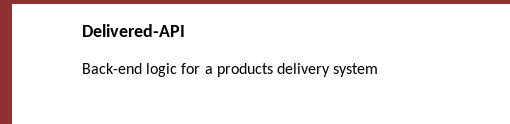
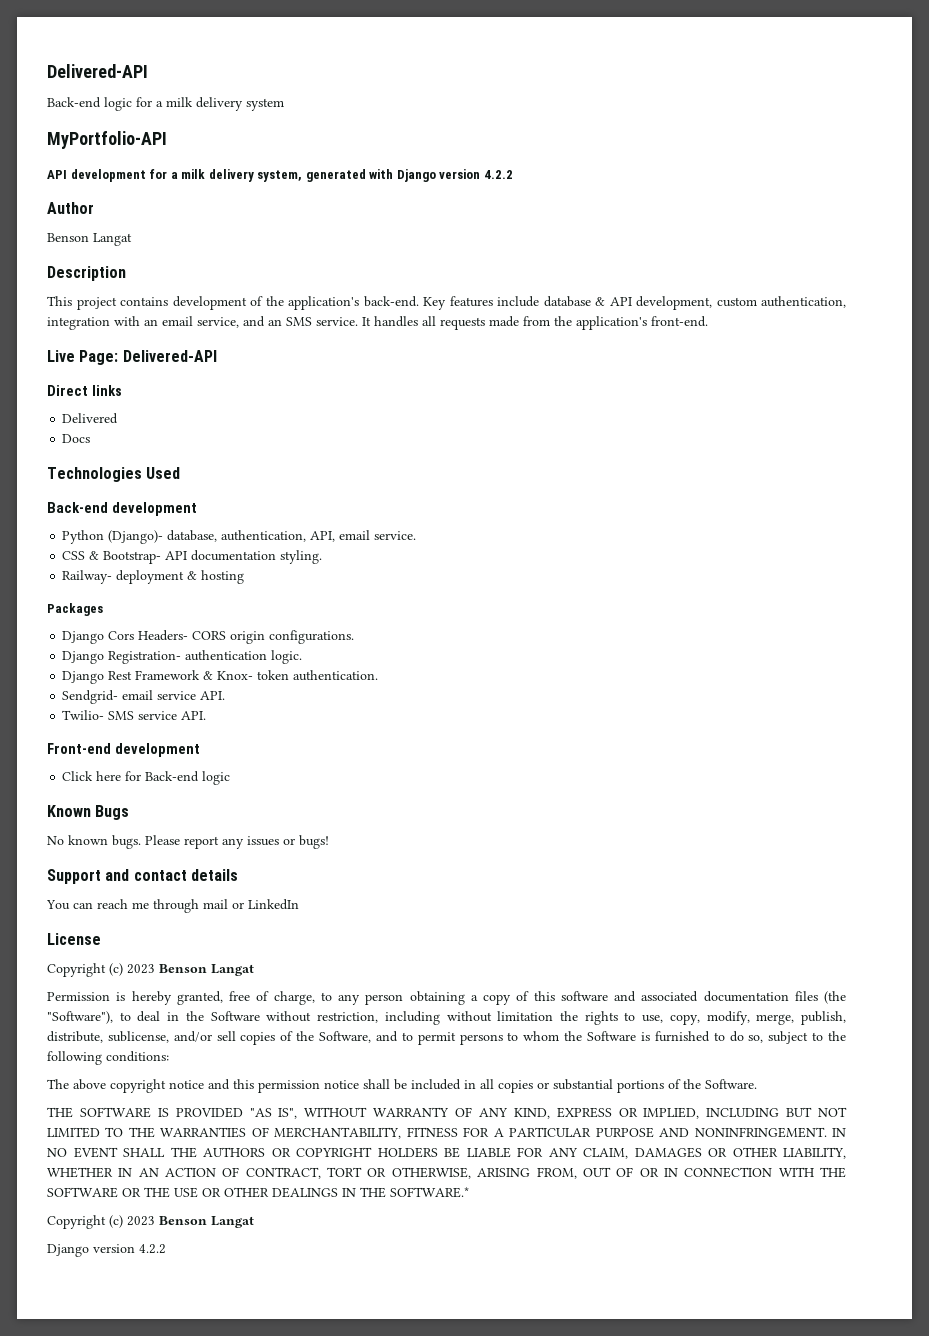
[216,63,273,77] products -> [166,97,193,107] milk
(379, 70) none -> [47,131,167,149] [47,169,513,182] [47,202,94,214] [47,233,132,246] [47,266,126,281] [47,296,846,310] [47,316,708,330] [47,350,217,365] [47,385,122,396] [62,413,119,424] [62,434,91,443] [47,467,181,482] [47,502,197,516] [62,530,417,544] [62,550,323,564] [62,570,245,584] [47,603,103,616] [62,630,355,644] [62,650,303,664] [62,670,379,684] [62,690,226,704] [62,710,207,720] [47,743,200,757] [62,771,231,785] [47,805,130,820] [47,835,329,849] [47,869,238,884] [46,899,299,913] [47,933,101,945] [47,963,254,977] [47,991,846,1005] [47,1011,846,1025] [47,1031,846,1045] [47,1051,169,1065] [47,1079,757,1093] [47,1107,847,1119] [47,1127,846,1139] [47,1147,846,1159] [47,1167,847,1179] [47,1187,469,1198] [47,1215,254,1229] [47,1244,166,1257] // MyPortfolio-API // API development for a milk delivery system, generated with Django version 4.2.2 // Author // Benson Langat // Description // This project contains development of the application's back-end. Key features include database & API development, custom authentication, integration with an email service, and an SMS service. It handles all requests made from the application's front-end. // Live Page: Delivered-API // Direct links // Delivered // Docs // Technologies Used // Back-end development // Python (Django)- database, authentication, API, email service. // CSS & Bootstrap- API documentation styling. // Railway- deployment & hosting // Packages // Django Cors Headers- CORS origin configurations. // Django Registration- authentication logic. // Django Rest Framework & Knox- token authentication. // Sendgrid- email service API. // Twilio- SMS service API. // Front-end development // Click here for Back-end logic // Known Bugs // No known bugs. Please report any issues or bugs! // Support and contact details // You can reach me through mail or LinkedIn // License // Copyright (c) 2023 Benson Langat // Permission is hereby granted, free of charge, to any person obtaining a copy of this software and associated documentation files (the "Software"), to deal in the Software without restriction, including without limitation the rights to use, copy, modify, merge, publish, distribute, sublicense, and/or sell copies of the Software, and to permit persons to whom the Software is furnished to do so, subject to the following conditions: // The above copyright notice and this permission notice shall be included in all copies or substantial portions of the Software. // THE SOFTWARE IS PROVIDED "AS IS", WITHOUT WARRANTY OF ANY KIND, EXPRESS OR IMPLIED, INCLUDING BUT NOT LIMITED TO THE WARRANTIES OF MERCHANTABILITY, FITNESS FOR A PARTICULAR PURPOSE AND NONINFRINGEMENT. IN NO EVENT SHALL THE AUTHORS OR COPYRIGHT HOLDERS BE LIABLE FOR ANY CLAIM, DAMAGES OR OTHER LIABILITY, WHETHER IN AN ACTION OF CONTRACT, TORT OR OTHERWISE, ARISING FROM, OUT OF OR IN CONNECTION WITH THE SOFTWARE OR THE USE OR OTHER DEALINGS IN THE SOFTWARE.* // Copyright (c) 2023 Benson Langat // Django version 4.2.2

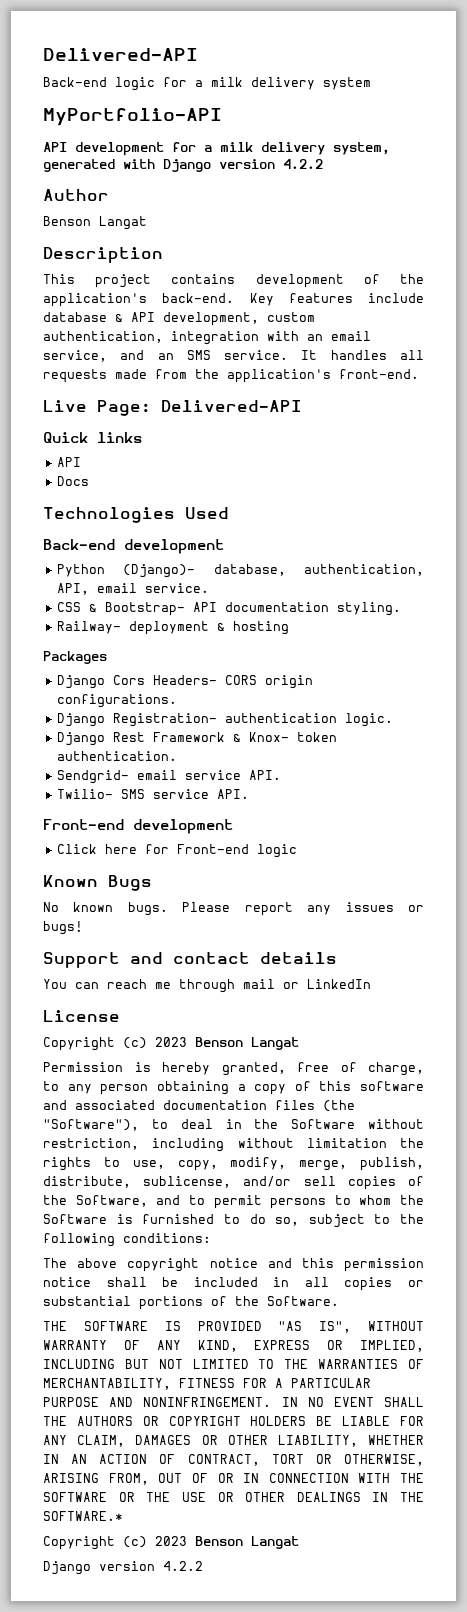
[47,385,88,396] Direct -> [43,432,88,443] Quick
[62,413,119,424] Delivered -> [56,457,81,467] API
[145,771,200,782] Back-end -> [176,844,249,854] Front-end

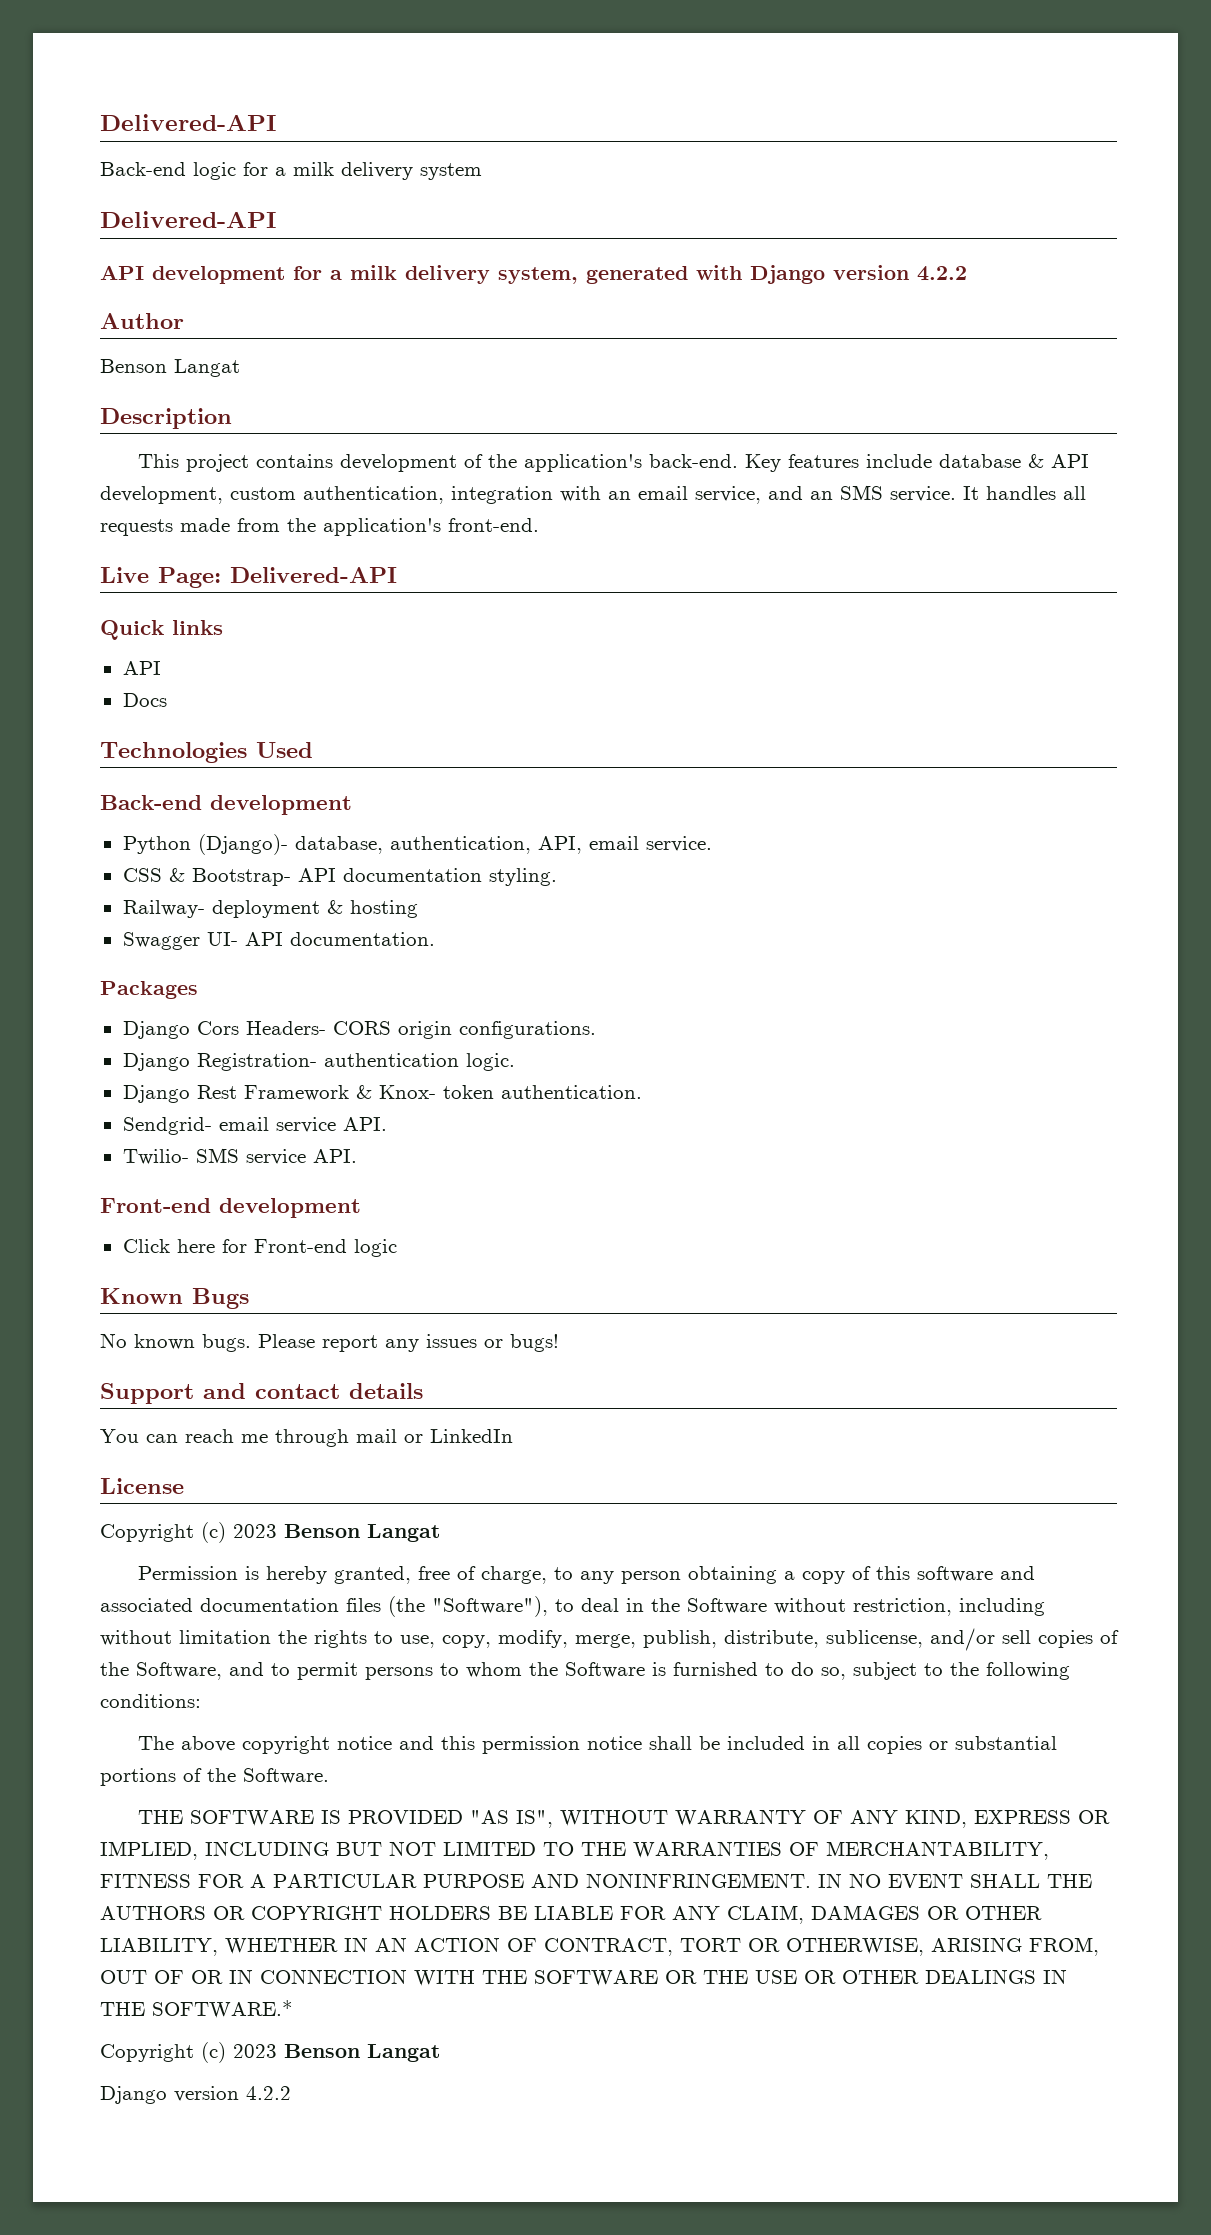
[43,108,222,126] MyPortfolio-API -> [100,211,276,228] Delivered-API
(289, 628) none -> [122,932,435,950] // Swagger UI- API documentation.

